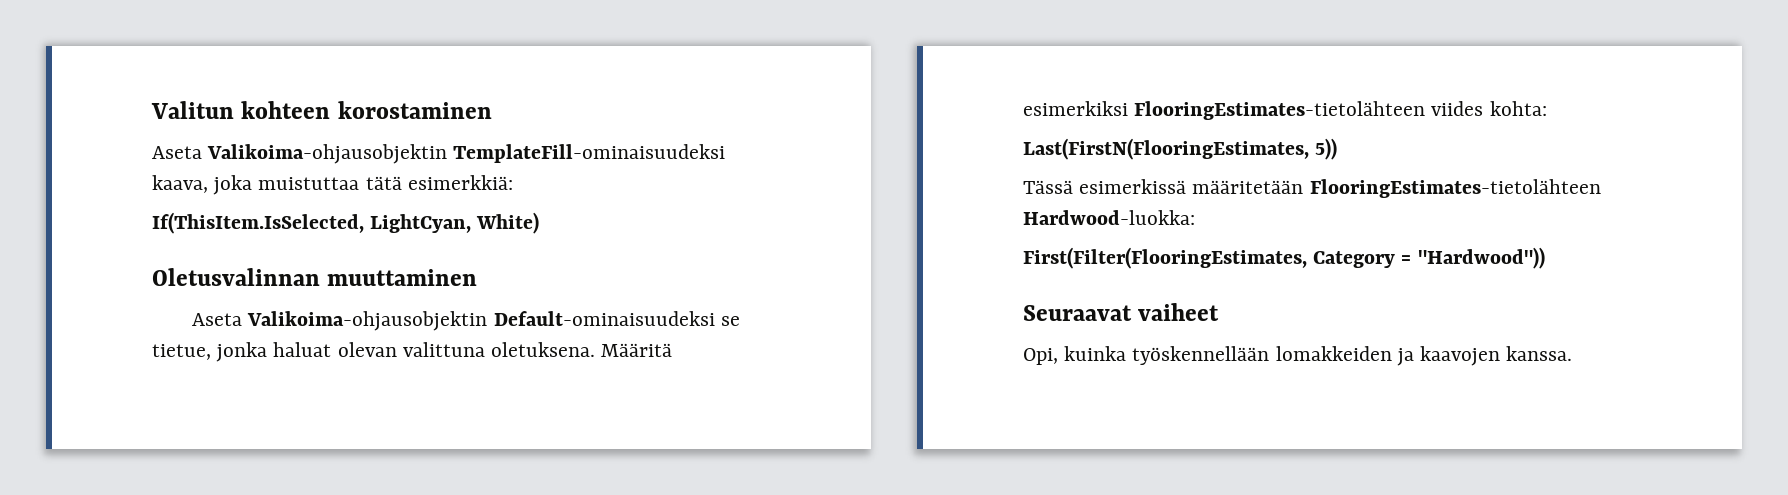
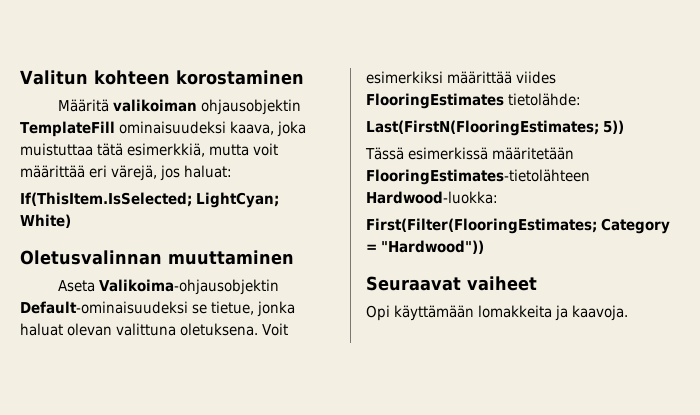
[152,144,726,164] [152,175,513,195] [152,212,472,234] Aseta Valikoima-ohjausobjektin TemplateFill-ominaisuudeksi kaava, joka muistuttaa tätä esimerkkiä: // If(ThisItem.IsSelected, LightCyan, -> [57,99,302,115] [20,121,307,137] [20,143,279,157] [20,165,233,181] [20,192,280,208] Määritä valikoiman ohjausobjektin TemplateFill ominaisuudeksi kaava, joka muistuttaa tätä esimerkkiä, mutta voit määrittää eri värejä, jos haluat: // If(ThisItem.IsSelected; LightCyan;
[601,343,673,357] [1023,101,1547,120] [1023,138,1309,160] Määritä esimerkiksi FlooringEstimates-tietolähteen viides kohta: // Last(FirstN(FlooringEstimates, -> [262,323,289,336] [366,71,557,84] [366,93,582,109] [366,120,599,136] Voit esimerkiksi määrittää viides FlooringEstimates tietolähde: // Last(FirstN(FlooringEstimates;
[1023,247,1307,269] First(Filter(FlooringEstimates, -> [366,218,597,234] First(Filter(FlooringEstimates;
[1023,346,1573,366] Opi, kuinka työskennellään lomakkeiden ja kaavojen kanssa. -> [366,305,629,321] Opi käyttämään lomakkeita ja kaavoja.

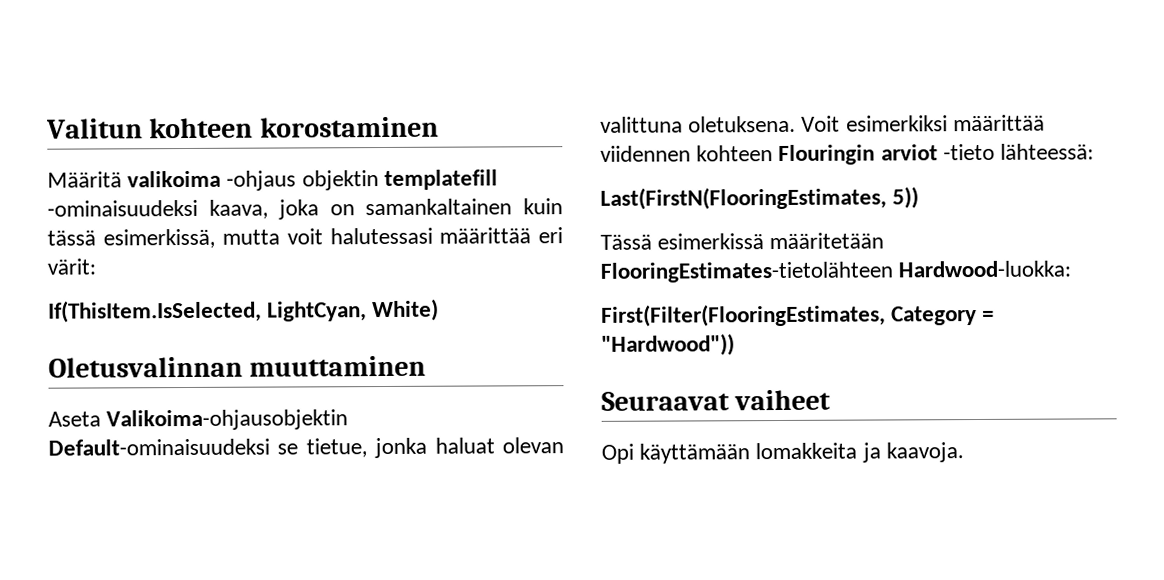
[112,99,302,115] [20,121,307,137] [20,143,206,157] valikoiman ohjausobjektin TemplateFill ominaisuudeksi kaava, joka muistuttaa tätä esimerkkiä, -> [127,169,498,191] [47,198,563,220] [47,228,216,249] valikoima -ohjaus objektin templatefill -ominaisuudeksi kaava, joka on samankaltainen kuin tässä esimerkissä,
(279, 149) none -> [329,227,433,245] halutessasi
[111,165,233,181] [20,192,280,208] värejä, jos haluat: // If(ThisItem.IsSelected; LightCyan; -> [47,258,96,275] [48,299,368,323] värit: // If(ThisItem.IsSelected, LightCyan,
[516,71,557,84] [366,93,582,109] [366,120,599,136] viides FlooringEstimates tietolähde: // Last(FirstN(FlooringEstimates; -> [600,143,1095,166] [600,186,887,210] viidennen kohteen Flouringin arviot -tieto lähteessä: // Last(FirstN(FlooringEstimates,
[366,218,597,234] First(Filter(FlooringEstimates; -> [601,303,886,327] First(Filter(FlooringEstimates,

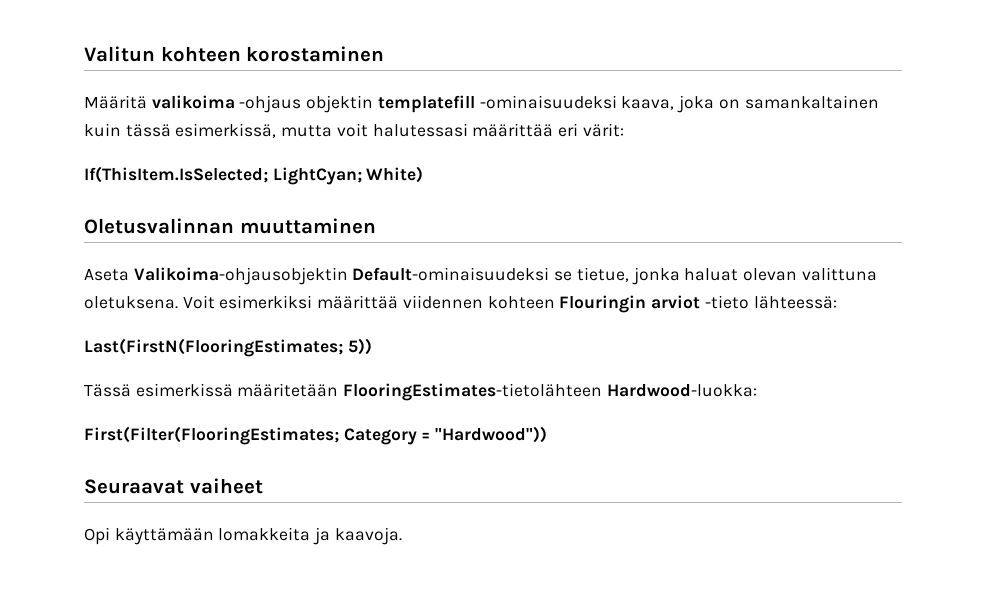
[48,299,368,323] If(ThisItem.IsSelected, LightCyan, -> [84,166,362,185] If(ThisItem.IsSelected; LightCyan;
[600,186,887,210] Last(FirstN(FlooringEstimates, -> [84,338,343,357] Last(FirstN(FlooringEstimates;
[601,303,886,327] First(Filter(FlooringEstimates, -> [84,426,339,445] First(Filter(FlooringEstimates;

